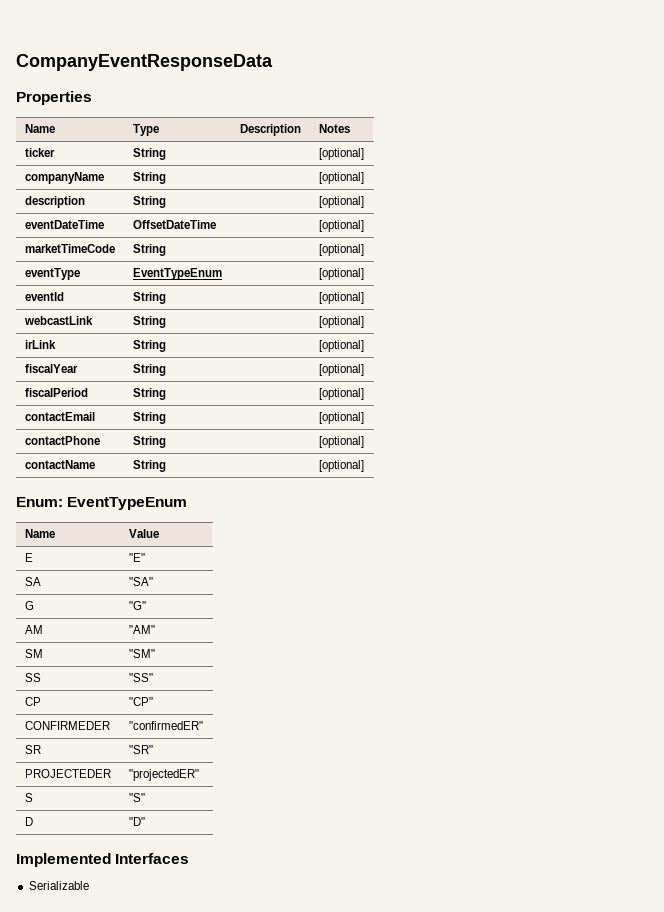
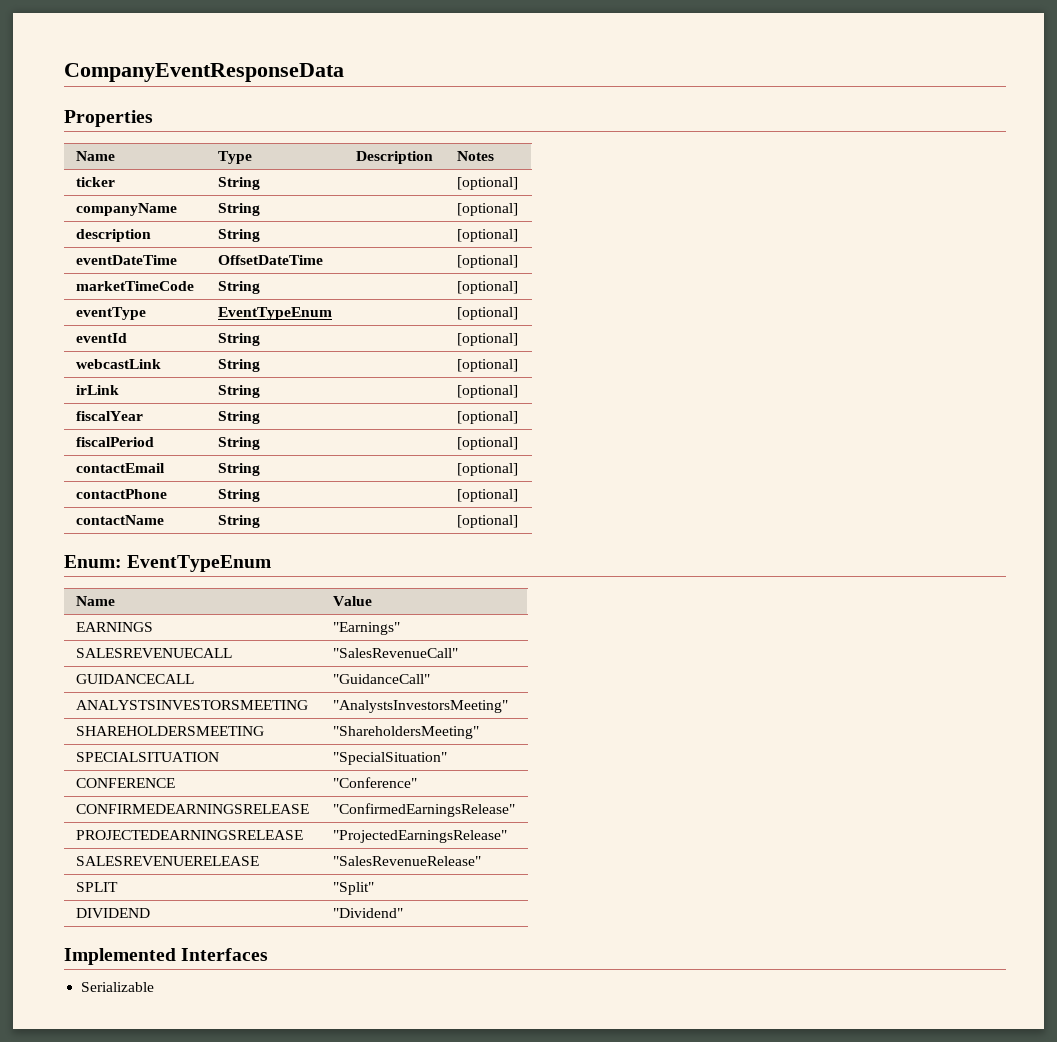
[24,553,33,562] [128,553,145,562] [24,577,41,586] [128,577,153,586] [24,601,34,610] [128,601,146,610] [24,625,43,634] [128,625,155,634] [24,649,43,658] [128,649,155,658] [24,673,41,682] [128,673,153,682] [24,697,41,706] [128,697,153,706] [24,721,110,730] [128,721,203,730] [24,745,41,754] [128,745,153,754] [24,769,111,778] [128,769,199,781] [24,793,33,802] [128,793,145,802] [24,817,33,826] [128,817,145,826] E | "E" // SA | "SA" // G | "G" // AM | "AM" // SM | "SM" // SS | "SS" // CP | "CP" // CONFIRMEDER | "confirmedER" // SR | "SR" // PROJECTEDER | "projectedER" // S | "S" // D | "D" -> [75,622,153,632] [332,622,400,635] [75,648,232,658] [332,648,458,658] [75,674,194,684] [332,674,430,684] [75,700,308,710] [332,700,508,713] [75,726,264,736] [332,726,479,739] [75,752,219,762] [332,752,447,765] [75,778,175,788] [332,777,417,788] [75,804,309,814] [332,803,515,817] [75,830,303,840] [332,830,507,843] [75,856,259,866] [332,856,481,866] [75,882,118,892] [332,882,374,895] [75,908,150,918] [332,908,403,918] EARNINGS | "Earnings" // SALESREVENUECALL | "SalesRevenueCall" // GUIDANCECALL | "GuidanceCall" // ANALYSTSINVESTORSMEETING | "AnalystsInvestorsMeeting" // SHAREHOLDERSMEETING | "ShareholdersMeeting" // SPECIALSITUATION | "SpecialSituation" // CONFERENCE | "Conference" // CONFIRMEDEARNINGSRELEASE | "ConfirmedEarningsRelease" // PROJECTEDEARNINGSRELEASE | "ProjectedEarningsRelease" // SALESREVENUERELEASE | "SalesRevenueRelease" // SPLIT | "Split" // DIVIDEND | "Dividend"

